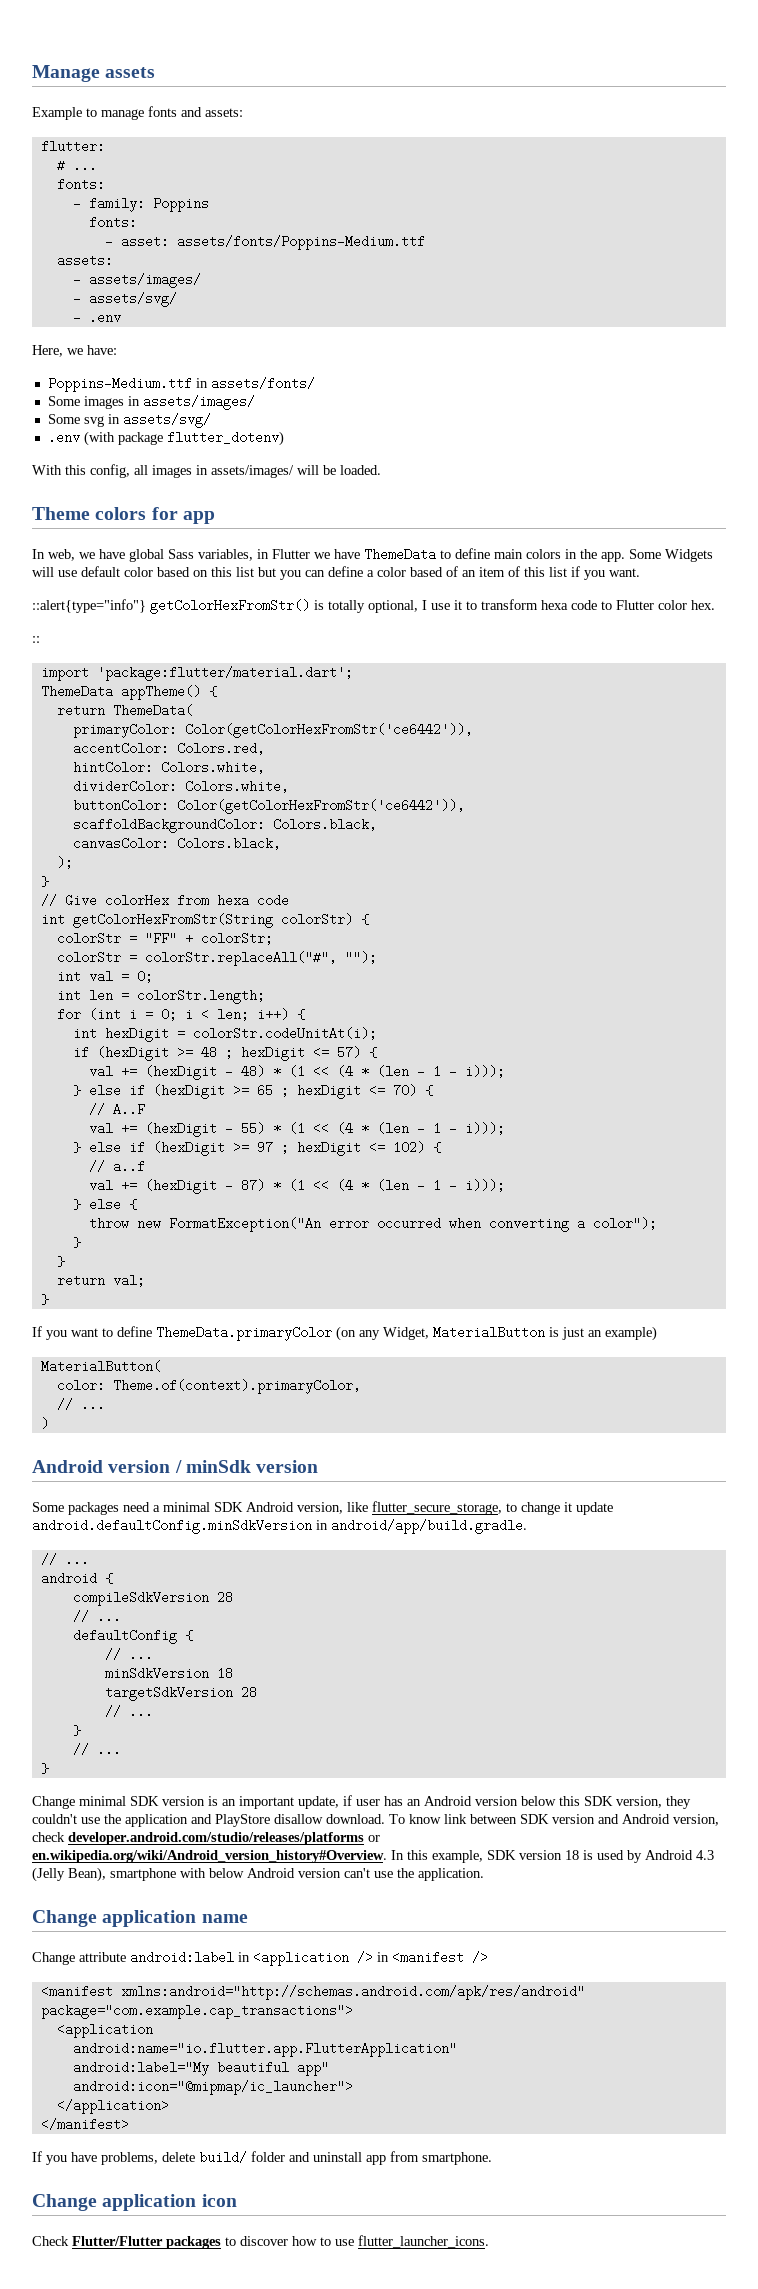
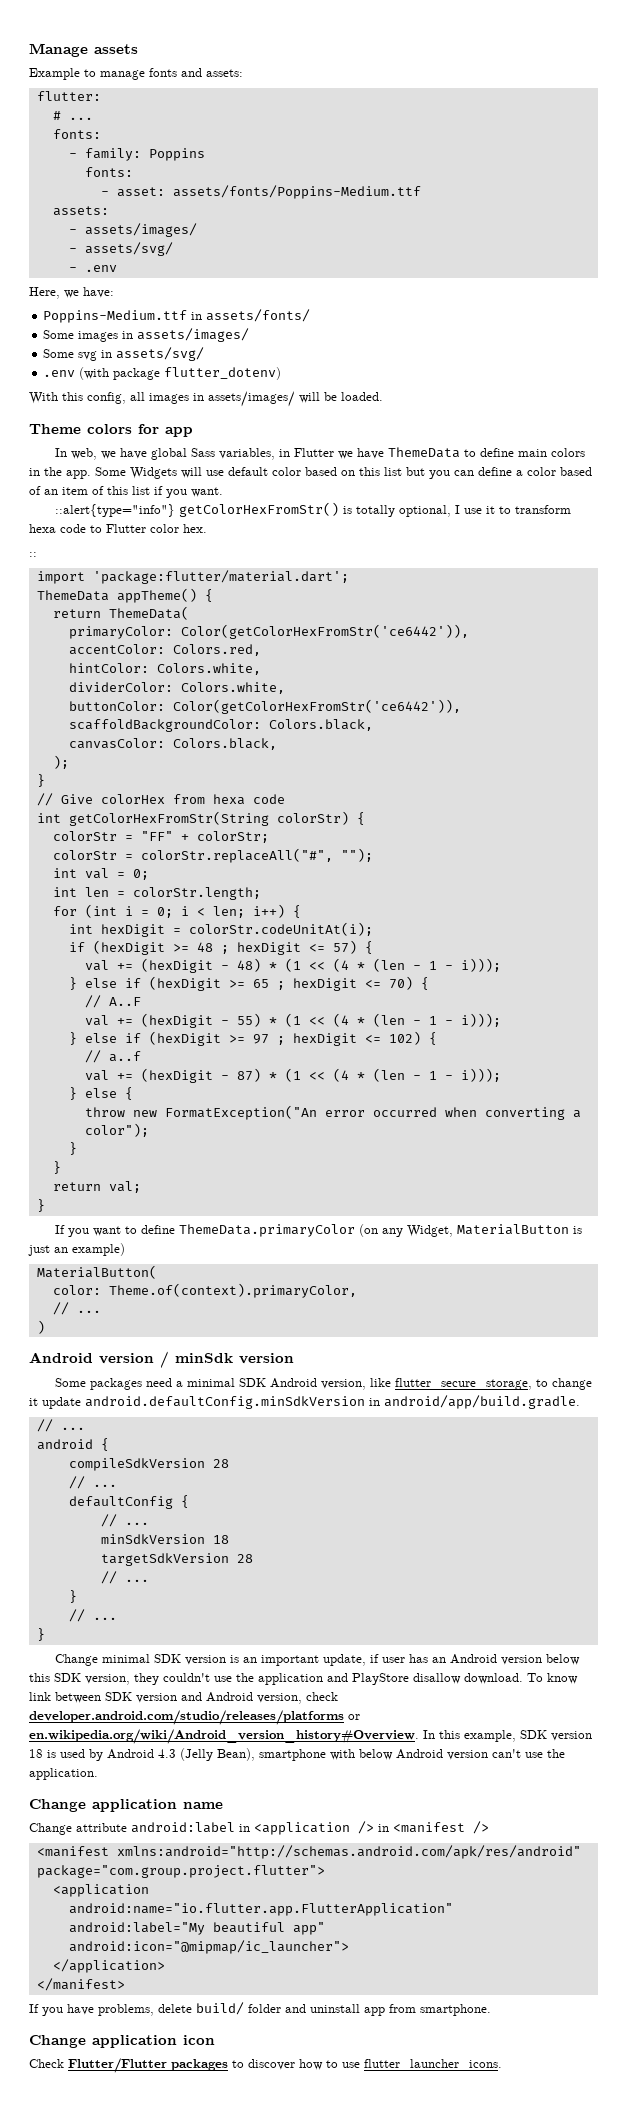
[40,2004,353,2019] package="com.example.cap_transactions"> -> [36,1865,325,1878] package="com.group.project.flutter">

